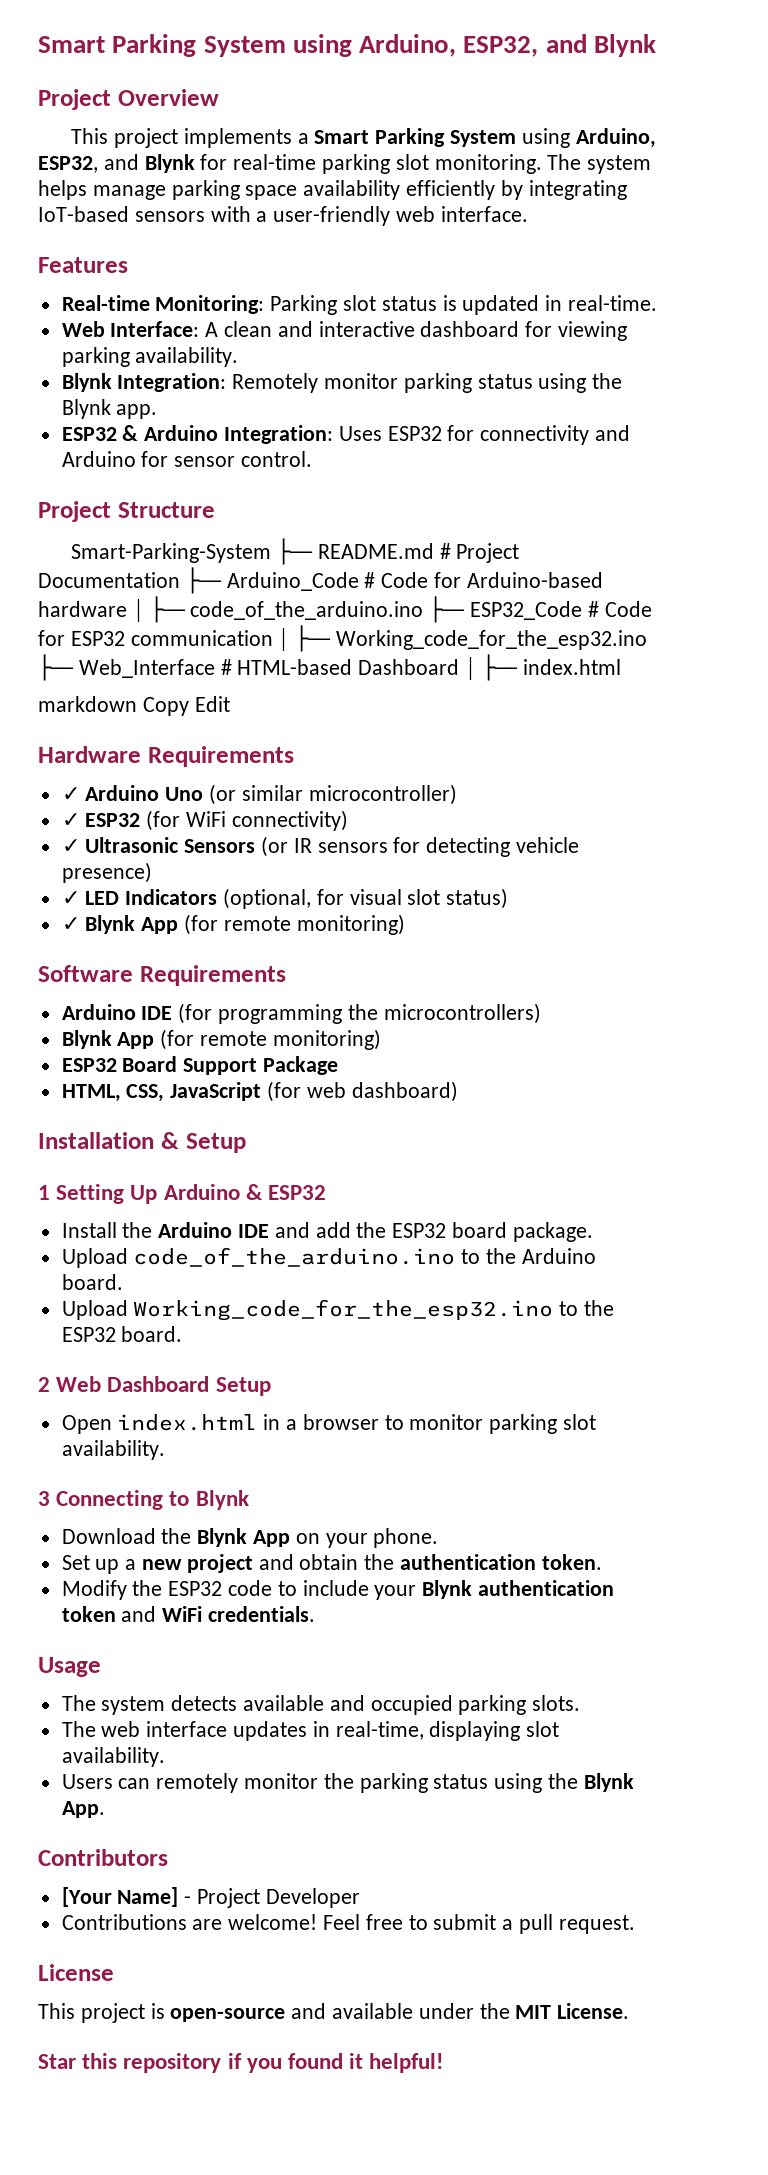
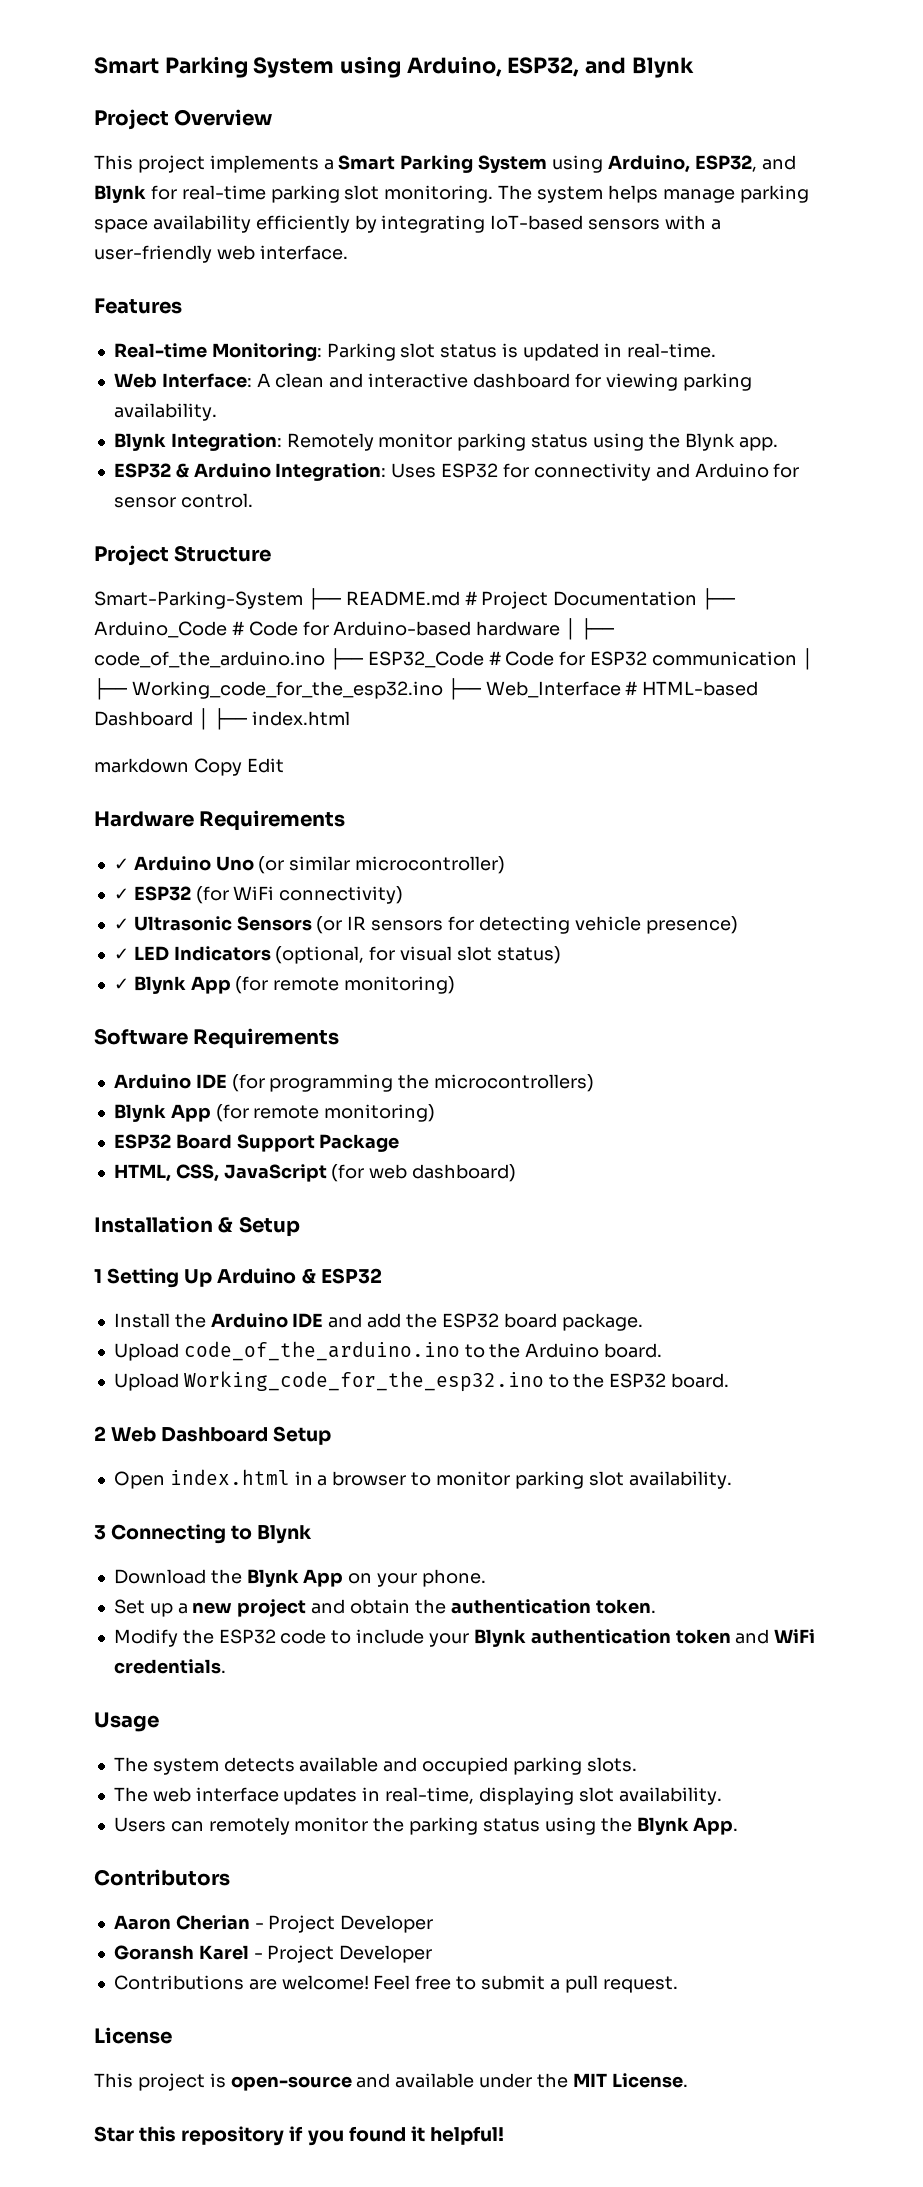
[61,1887,179,1907] [Your Name] -> [113,1915,434,1933] [113,1945,249,1960] Aaron Cherian - Project Developer // Goransh Karel

